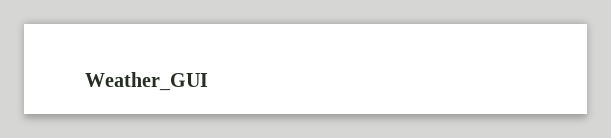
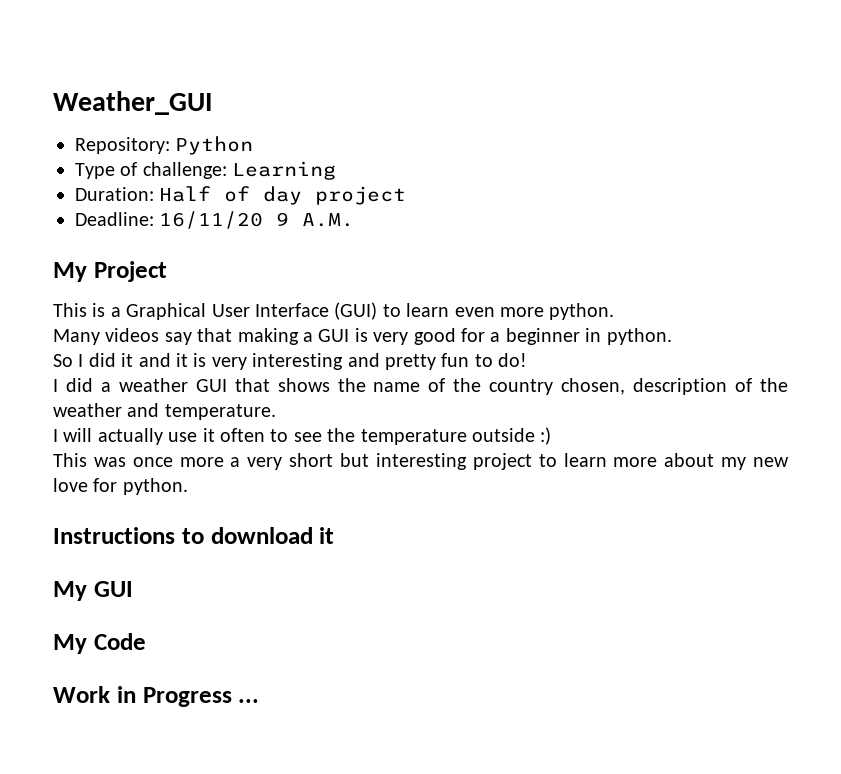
(208, 81) none -> [75,136,254,155] [75,161,337,180] [75,186,407,205] [75,211,355,229] [53,261,167,282] [53,302,615,320] [53,328,672,345] [53,353,528,370] [53,378,788,395] [53,403,276,420] [53,427,552,445] [53,453,790,470] [53,478,188,495] [53,527,335,544] [53,581,133,601] [53,633,146,654] [53,686,260,707] // Repository: Python // Type of challenge: Learning // Duration: Half of day project // Deadline: 16/11/20 9 A.M. // My Project // This is a Graphical User Interface (GUI) to learn even more python. // Many videos say that making a GUI is very good for a beginner in python. // So I did it and it is very interesting and pretty fun to do! // I did a weather GUI that shows the name of the country chosen, description of the weather and temperature. // I will actually use it often to see the temperature outside :) // This was once more a very short but interesting project to learn more about my new love for python. // Instructions to download it // My GUI // My Code // Work in Progress ...

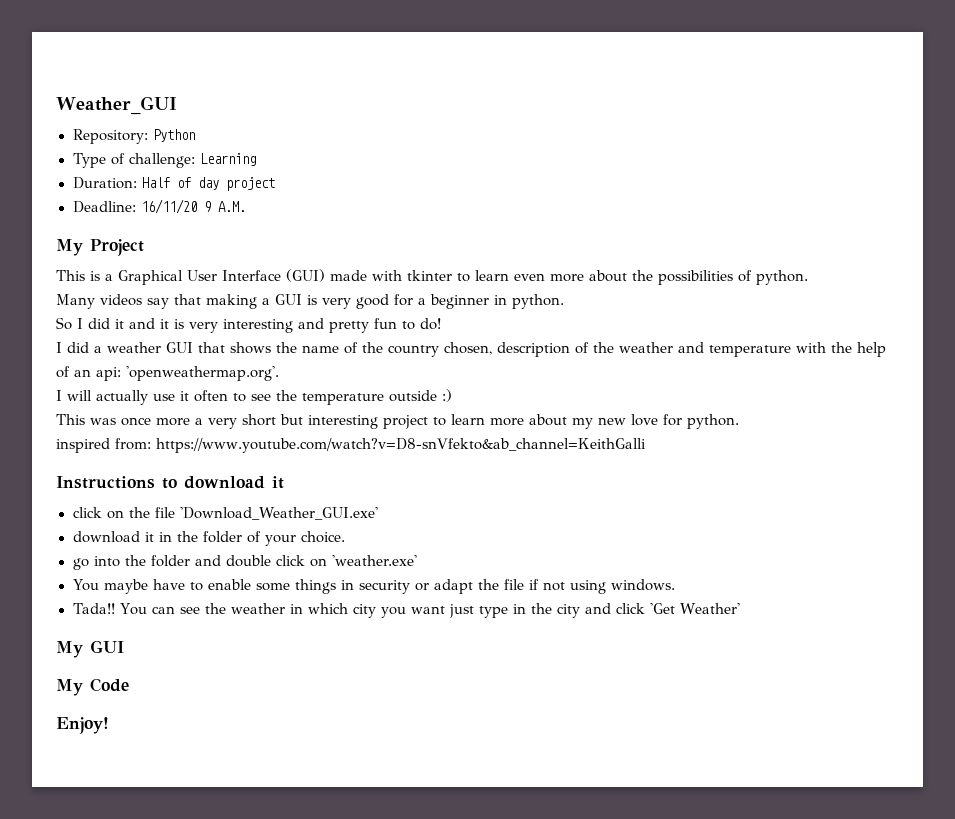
(378, 311) none -> [330,270,452,281] made with tkinter
(544, 312) none -> [589,270,752,285] about the possibilities of
[164,404,276,420] temperature. -> [709,342,886,357] [56,366,279,381] temperature with the help of an api: 'openweathermap.org'.
(188, 486) none -> [56,438,646,453] // inspired from: https://www.youtube.com/watch?v=D8-snVfekto&ab_channel=KeithGalli
(335, 535) none -> [72,507,379,520] [72,531,345,546] [72,555,418,570] [72,579,676,594] [72,603,741,618] // click on the file 'Download_Weather_GUI.exe' // download it in the folder of your choice. // go into the folder and double click on 'weather.exe' // You maybe have to enable some things in security or adapt the file if not using windows. // Tada!! You can see the weather in which city you want just type in the city and click 'Get Weather'
[53,686,260,707] Work in Progress ... -> [56,717,109,734] Enjoy!

